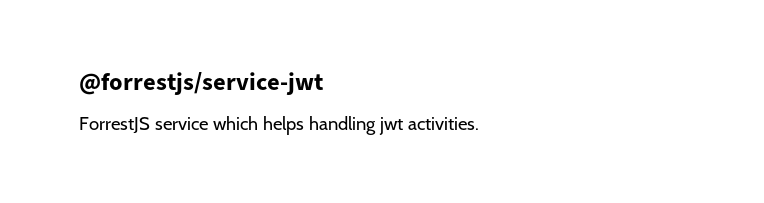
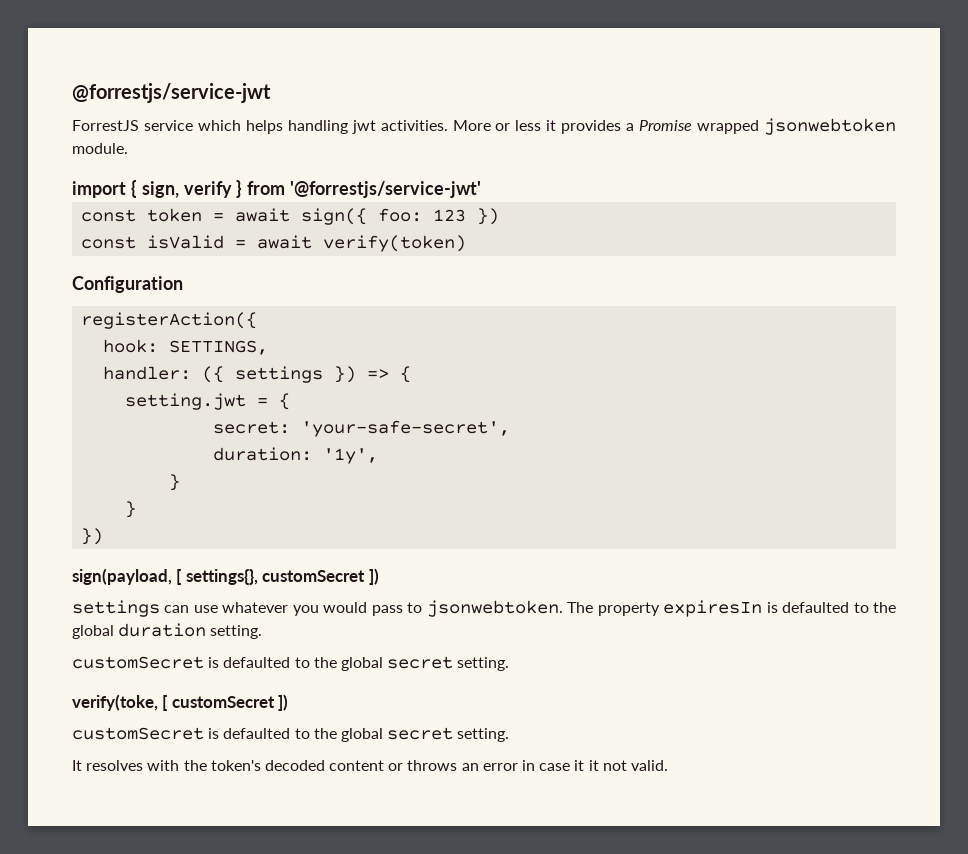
(479, 123) none -> [452,118,896,135] [72,143,128,154] [72,180,482,198] [81,208,500,225] [81,235,467,252] [72,276,183,293] [81,312,258,329] [103,339,269,355] [103,366,412,383] [125,393,291,410] [213,420,511,437] [213,447,379,464] [169,474,181,491] [125,501,137,518] [81,528,104,545] [72,568,379,585] [72,600,897,617] [72,623,263,639] [72,656,510,671] [72,694,289,711] [72,727,510,742] [72,760,668,771] More or less it provides a Promise wrapped jsonwebtoken module. // import { sign, verify } from '@forrestjs/service-jwt' // const token = await sign({ foo: 123 }) // const isValid = await verify(token) // Configuration // registerAction({ // hook: SETTINGS, // handler: ({ settings }) => { // setting.jwt = { // secret: 'your-safe-secret', // duration: '1y', // } // } // }) // sign(payload, [ settings{}, customSecret ]) // settings can use whatever you would pass to jsonwebtoken. The property expiresIn is defaulted to the global duration setting. // customSecret is defaulted to the global secret setting. // verify(toke, [ customSecret ]) // customSecret is defaulted to the global secret setting. // It resolves with the token's decoded content or throws an error in case it it not valid.

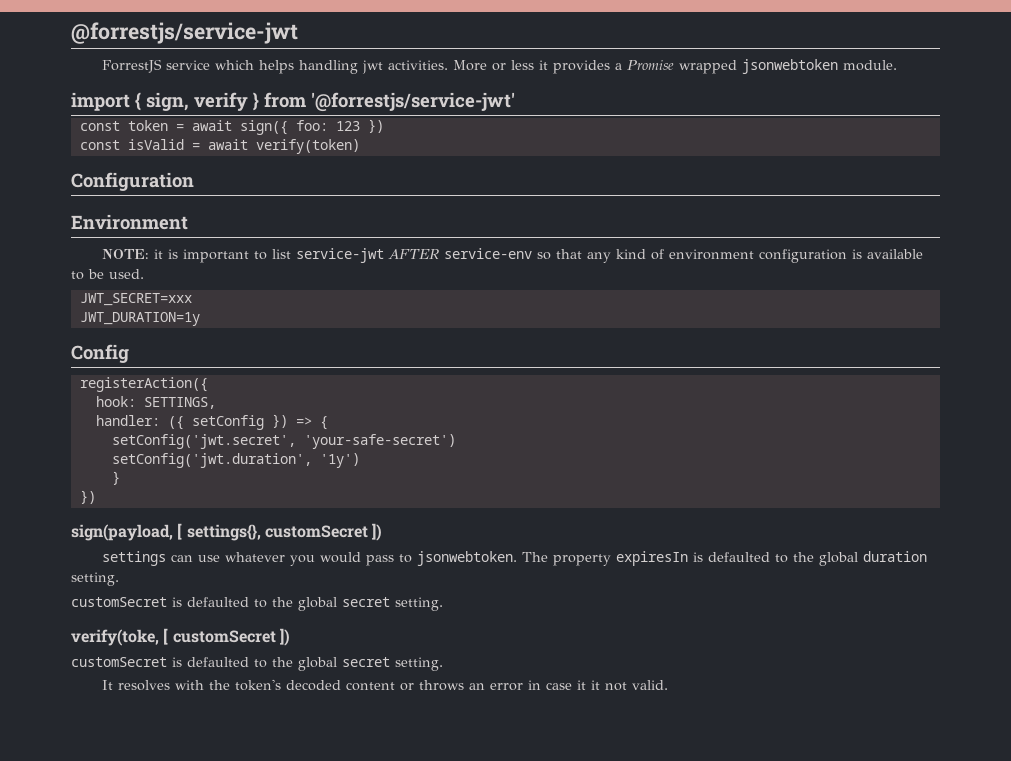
(183, 284) none -> [71,214,188,230] [102,248,924,263] [71,269,144,280] [79,293,192,306] [79,312,200,326] [71,344,129,363] // Environment // NOTE: it is important to list service-jwt AFTER service-env so that any kind of environment configuration is available to be used. // JWT_SECRET=xxx // JWT_DURATION=1y // Config
[235,366,324,383] settings -> [191,415,264,430] setConfig
[125,393,291,410] [213,420,511,437] [213,447,379,464] [169,474,181,491] setting.jwt = { // secret: 'your-safe-secret', // duration: '1y', // } -> [111,434,456,449] [111,453,360,468] setConfig('jwt.secret', 'your-safe-secret') // setConfig('jwt.duration', '1y')

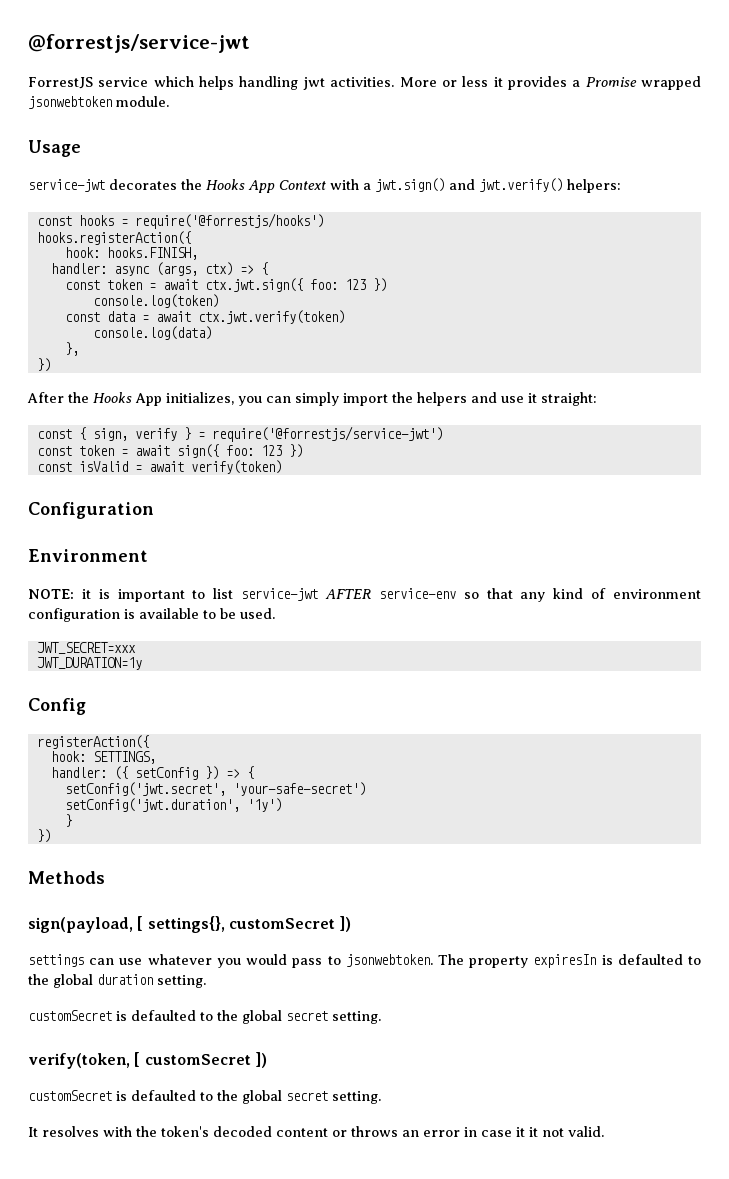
[71,92,130,111] import -> [28,140,81,157] [28,178,621,193] [36,213,324,229] [36,231,191,245] [64,247,198,260] [50,262,268,276] [64,278,387,292] [92,294,219,308] [64,310,345,324] [92,326,212,340] [64,342,79,356] [36,358,51,372] [27,392,597,406] [36,429,72,439] Usage // service-jwt decorates the Hooks App Context with a jwt.sign() and jwt.verify() helpers: // const hooks = require('@forrestjs/hooks') // hooks.registerAction({ // hook: hooks.FINISH, // handler: async (args, ctx) => { // const token = await ctx.jwt.sign({ foo: 123 }) // console.log(token) // const data = await ctx.jwt.verify(token) // console.log(data) // }, // }) // After the Hooks App initializes, you can simply import the helpers and use it straight: // const
[264,92,515,112] from '@forrestjs/service-jwt' -> [197,426,443,442] = require('@forrestjs/service-jwt')
(96, 497) none -> [28,871,105,884] // Methods
[71,629,159,646] verify(toke, -> [28,1053,130,1069] verify(token,

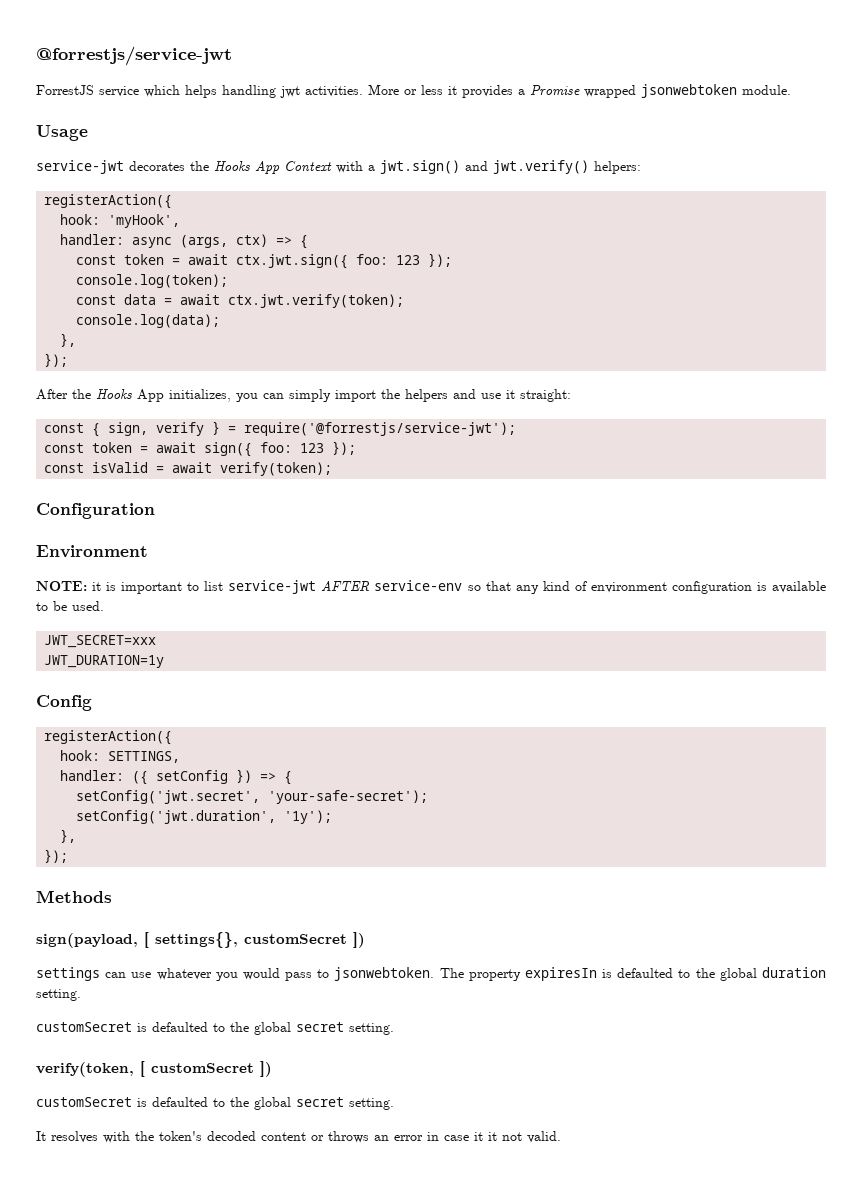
[36,213,324,229] [36,231,191,245] [64,247,198,260] const hooks = require('@forrestjs/hooks') // hooks.registerAction({ // hook: hooks.FINISH, -> [44,194,173,209] [60,214,181,228] registerAction({ // hook: 'myHook',
[372,278,387,292] [92,294,219,308] }) // console.log(token) -> [428,253,453,267] [76,274,229,288] }); // console.log(token);
[197,310,345,324] [92,326,212,340] [64,342,79,356] [36,358,51,372] ctx.jwt.verify(token) // console.log(data) // }, // }) -> [228,294,405,308] [76,314,221,328] [60,333,77,347] [44,353,69,367] ctx.jwt.verify(token); // console.log(data); // }, // });
[211,426,443,442] require('@forrestjs/service-jwt') -> [244,422,517,436] require('@forrestjs/service-jwt');
[288,444,303,458] }) -> [332,441,357,455] });
[190,460,282,474] verify(token) -> [220,462,333,476] verify(token);
[232,782,366,796] 'your-safe-secret') -> [268,790,429,804] 'your-safe-secret');
[246,798,282,812] [64,814,72,827] [36,829,51,843] '1y') // } // }) -> [284,810,333,824] [60,829,77,843] [44,849,69,863] '1y'); // }, // });

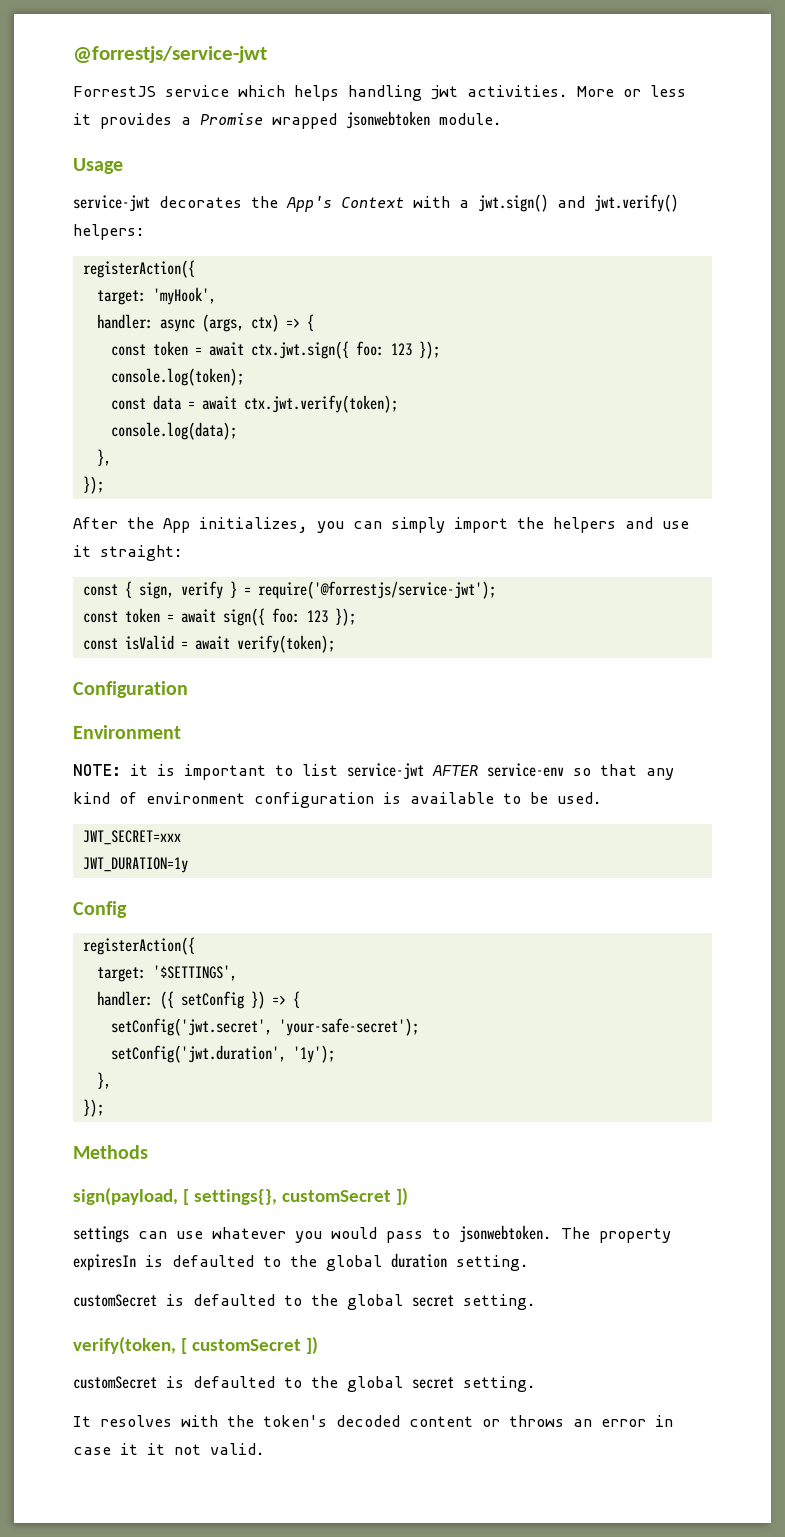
[214,161,280,174] Hooks App -> [286,196,332,212] App's
[60,214,101,225] hook: -> [96,290,146,305] target:
[96,389,132,399] Hooks -> (154, 523) none
[60,750,181,763] hook: SETTINGS, -> [96,965,237,982] target: '$SETTINGS',

